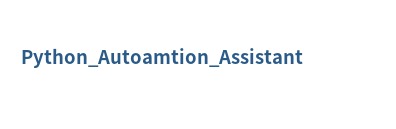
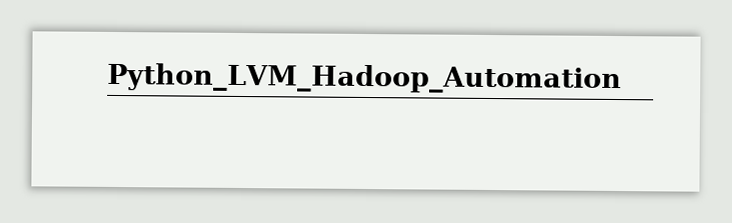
[21,48,303,68] Python_Autoamtion_Assistant -> [107,62,622,95] Python_LVM_Hadoop_Automation

